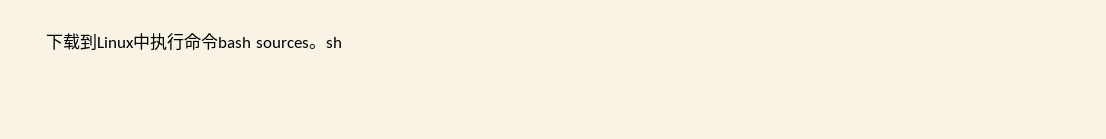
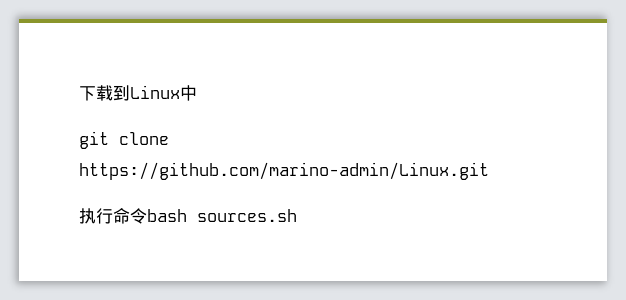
(150, 41) none -> [79,131,169,149] [79,162,489,180] // git clone https://github.com/marino-admin/Linux.git //
[255,37,342,49] sources。sh -> [197,209,297,222] sources.sh

